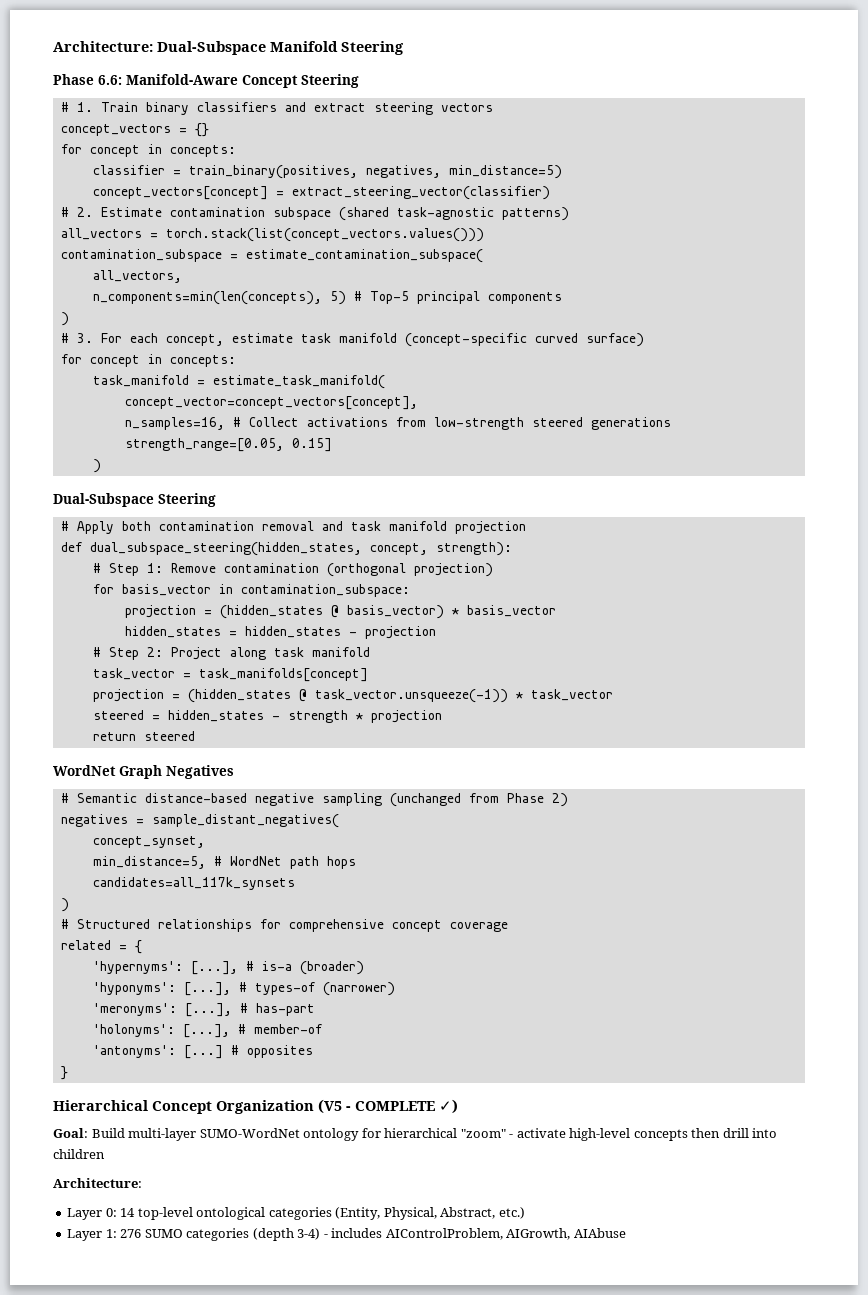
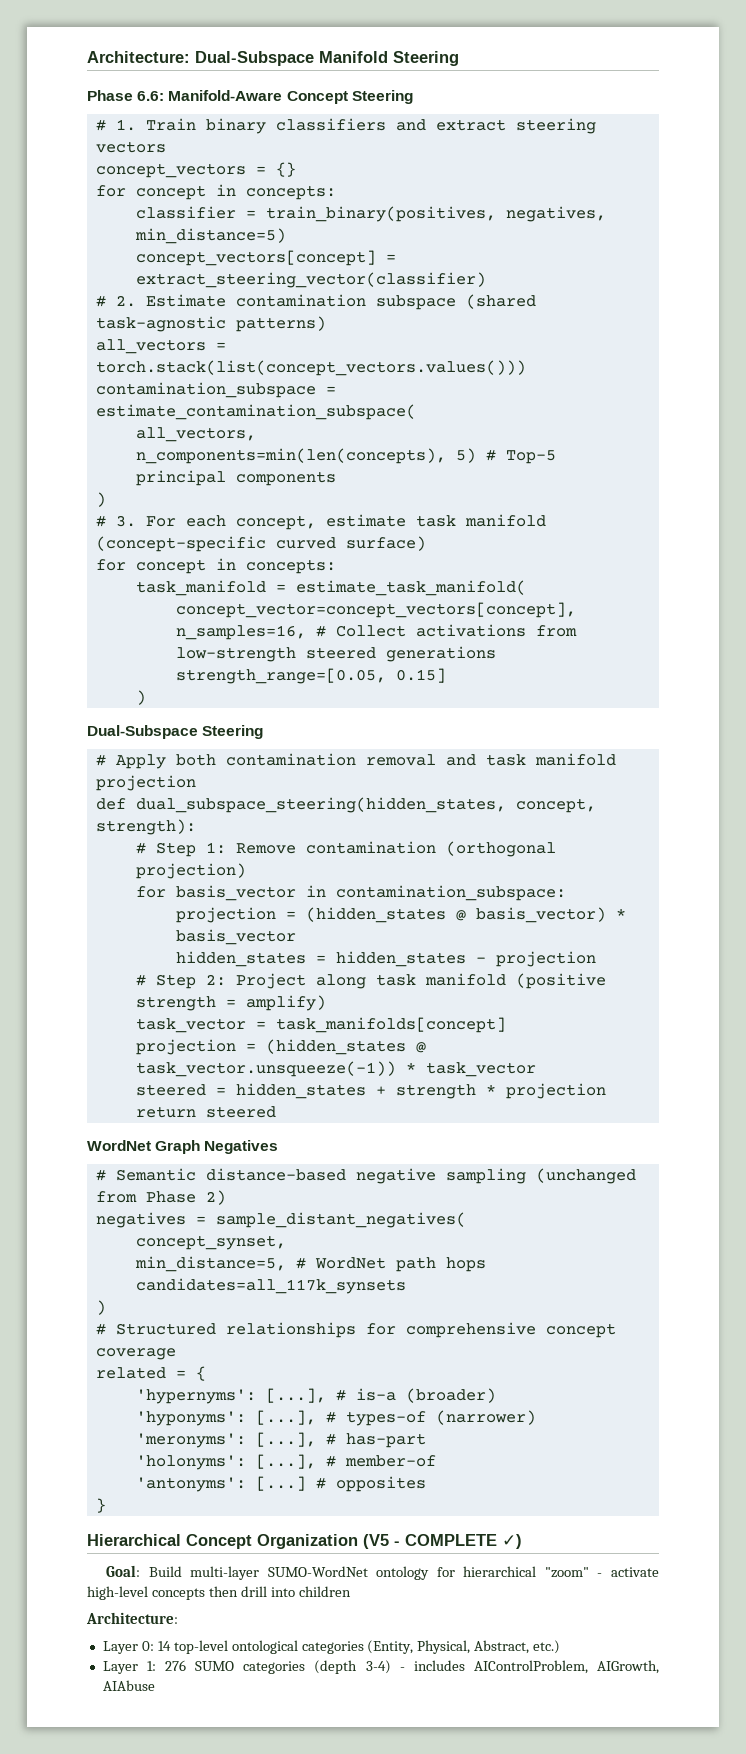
(370, 652) none -> [515,973,606,989] [135,995,326,1011] (positive strength = amplify)
[271,716,280,720] - -> [375,1086,386,1095] +

